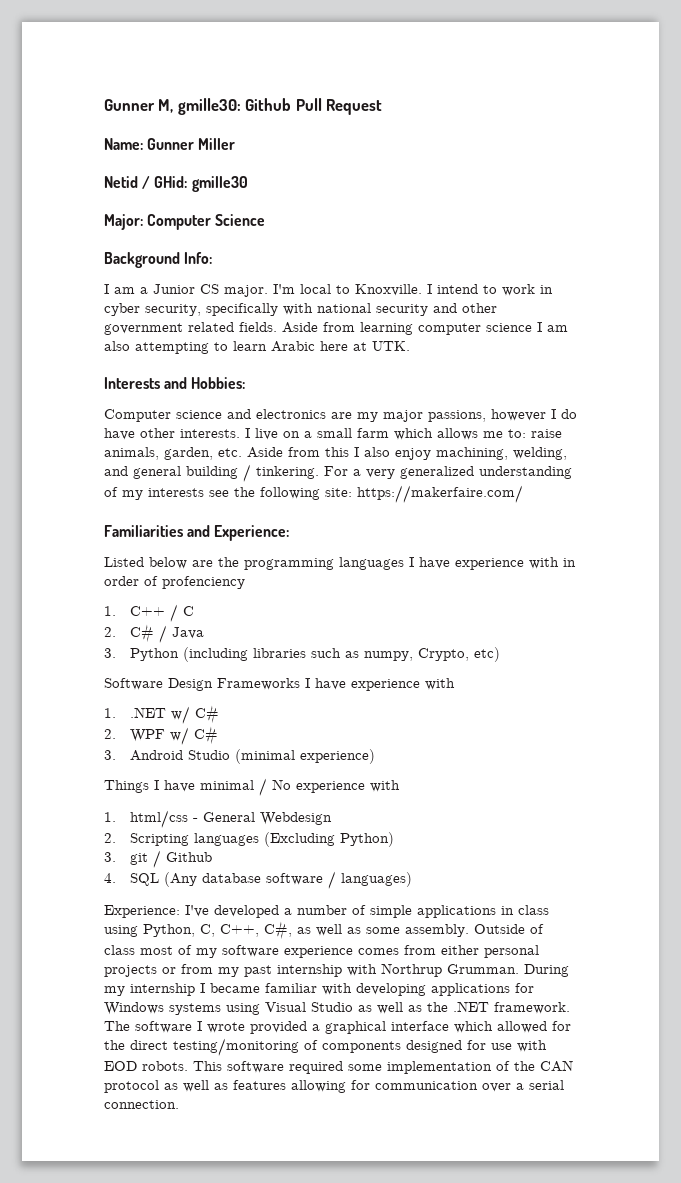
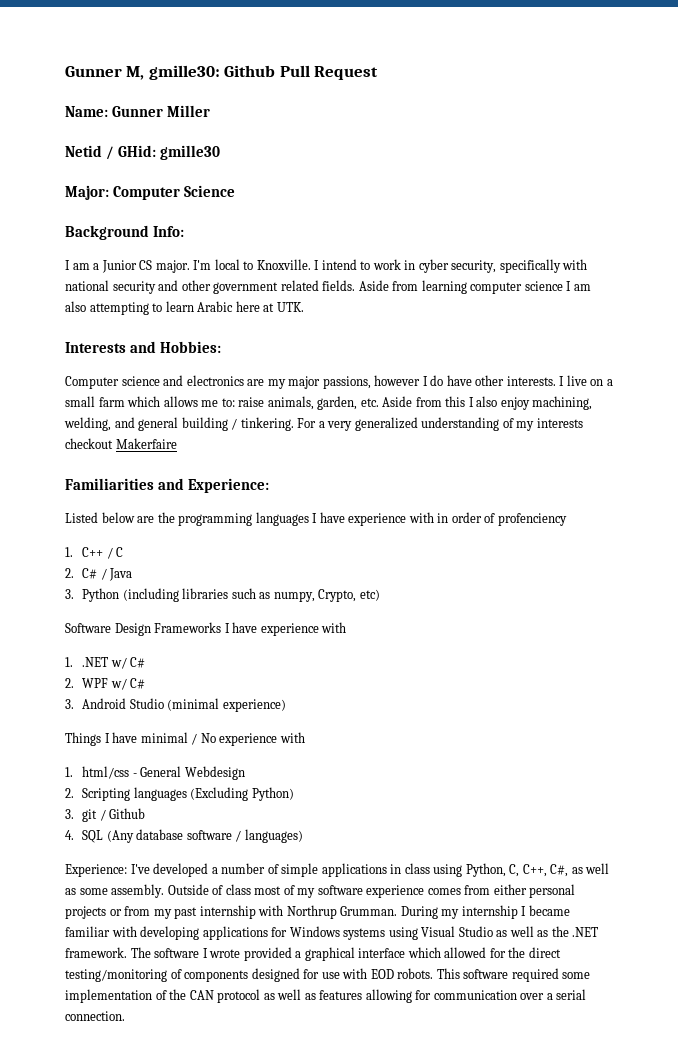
[209,485,523,503] see the following site: https://makerfaire.com/ -> [65,438,177,449] checkout Makerfaire

